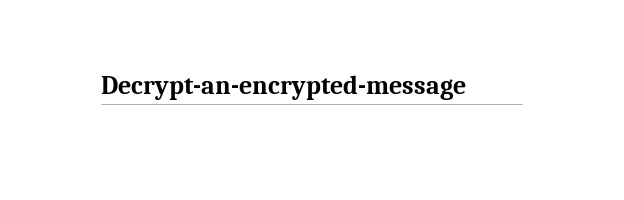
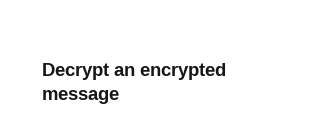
[101,75,466,100] Decrypt-an-encrypted-message -> [42,63,226,80] [42,90,119,104] Decrypt an encrypted message

